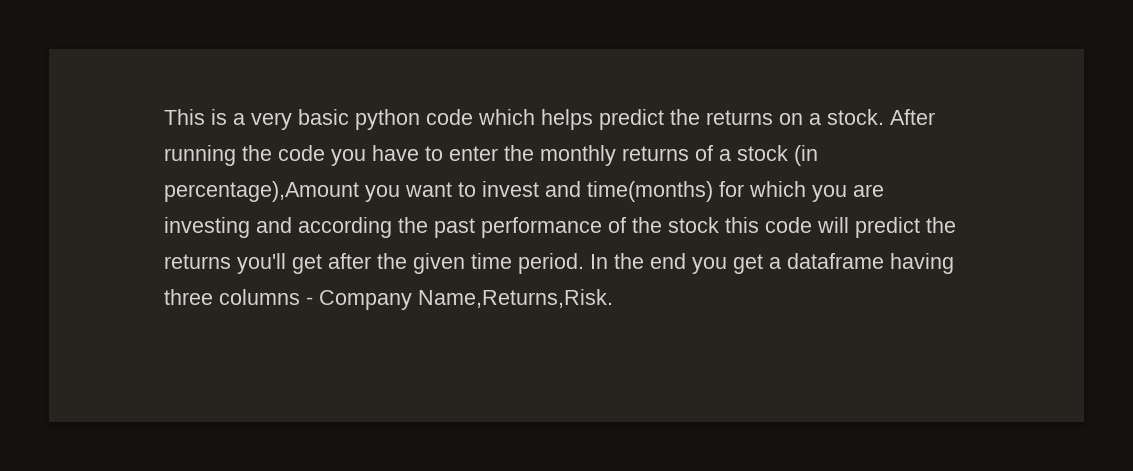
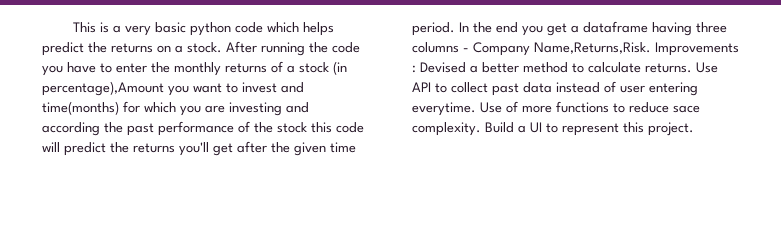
(613, 298) none -> [655,42,739,56] [412,62,718,73] [412,81,698,96] [412,101,700,116] [412,122,694,136] Improvements : Devised a better method to calculate returns. Use API to collect past data instead of user entering everytime. Use of more functions to reduce sace complexity. Build a UI to represent this project.

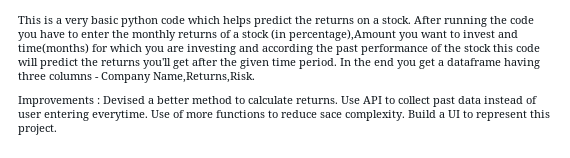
(651, 48) none -> (255, 77) //

